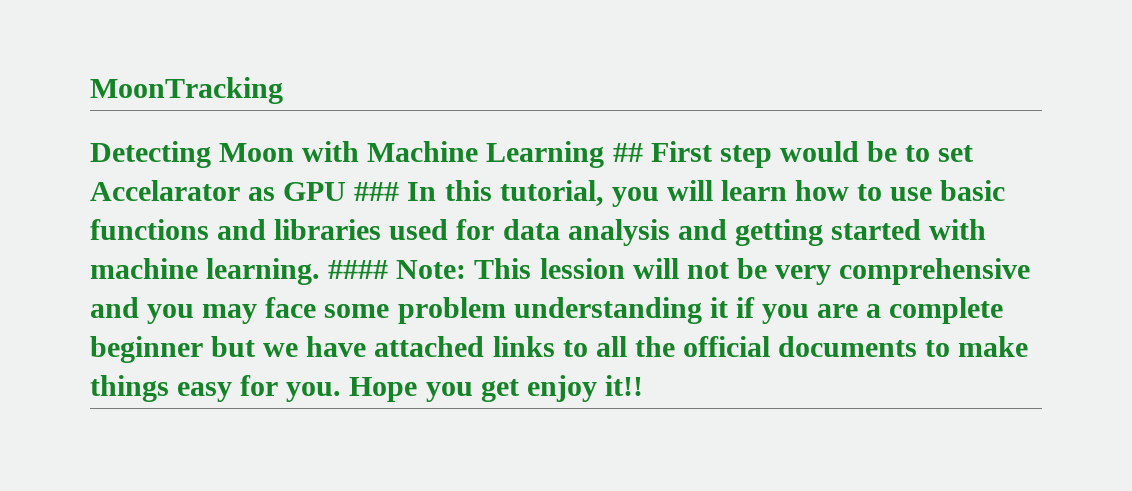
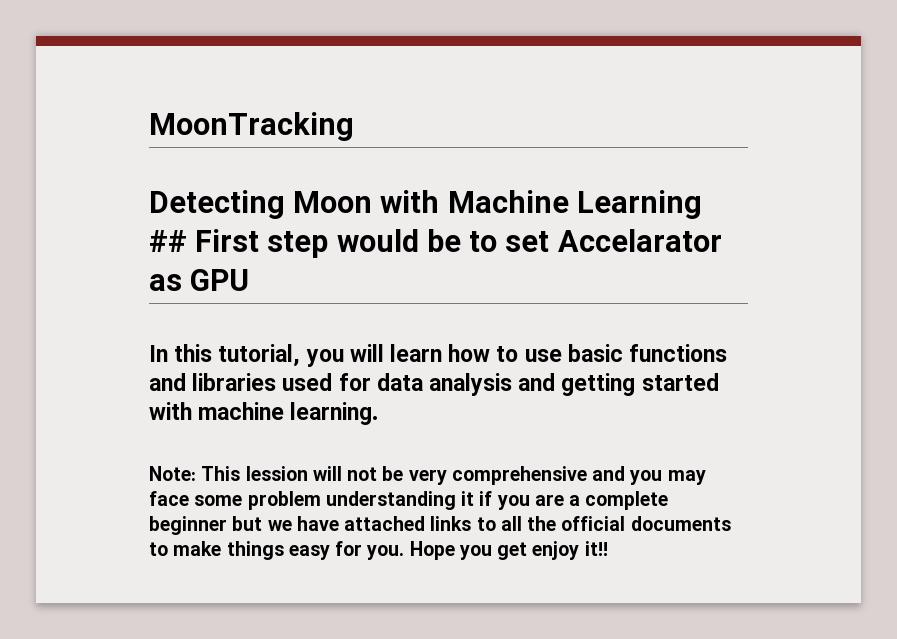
[354,182,400,201] ### -> (250, 280) //
[328,260,389,279] #### -> (379, 413) //

